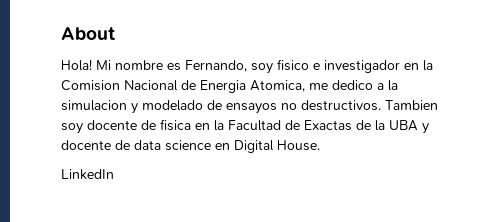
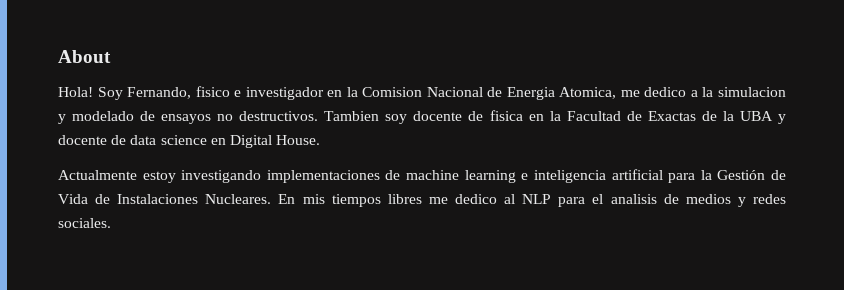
[96,60,273,74] Mi nombre es Fernando, soy -> [97,87,192,100] Soy Fernando,
[61,169,114,180] LinkedIn -> [58,169,787,183] [58,194,786,207] [58,218,111,228] Actualmente estoy investigando implementaciones de machine learning e inteligencia artificial para la Gestión de Vida de Instalaciones Nucleares. En mis tiempos libres me dedico al NLP para el analisis de medios y redes sociales.

